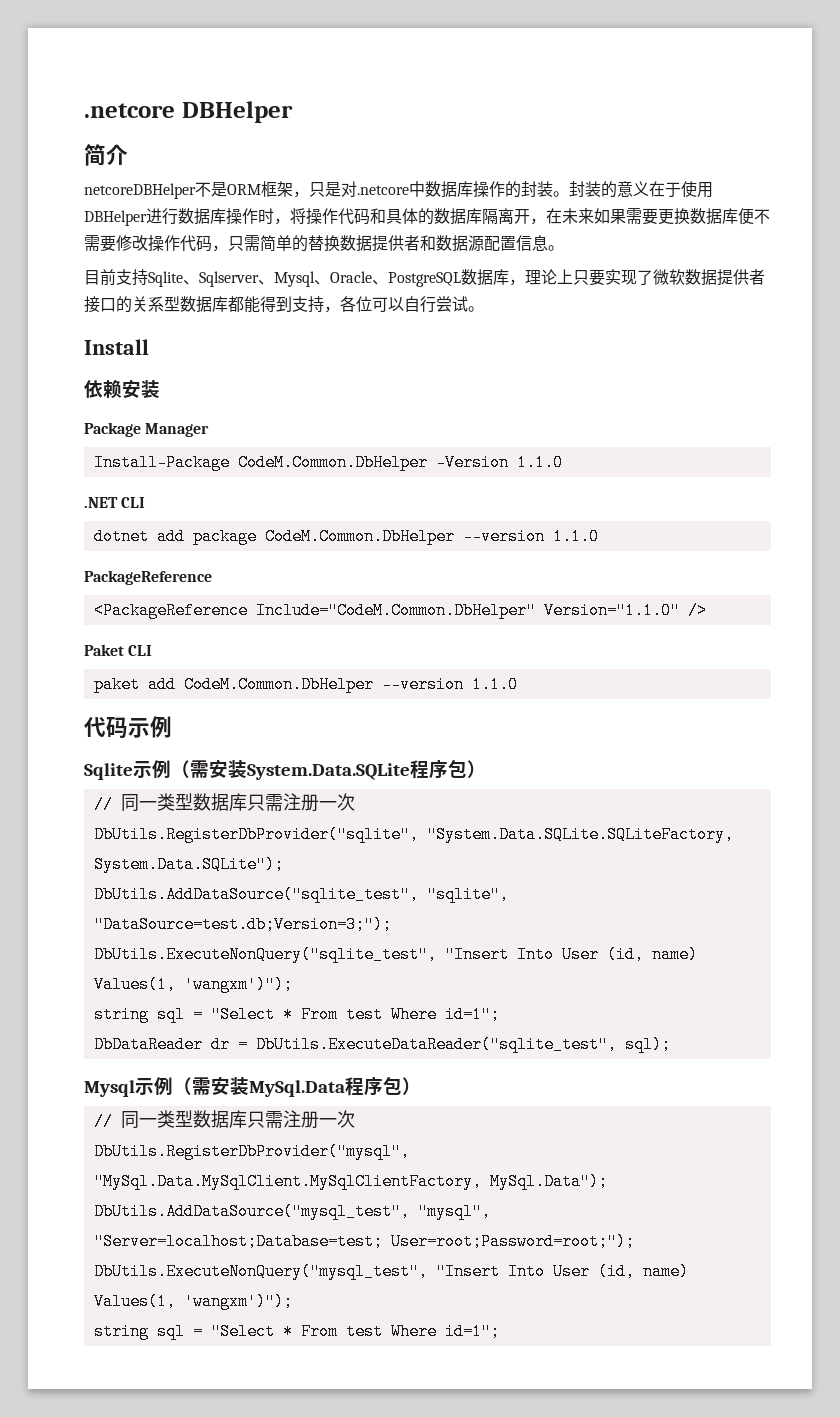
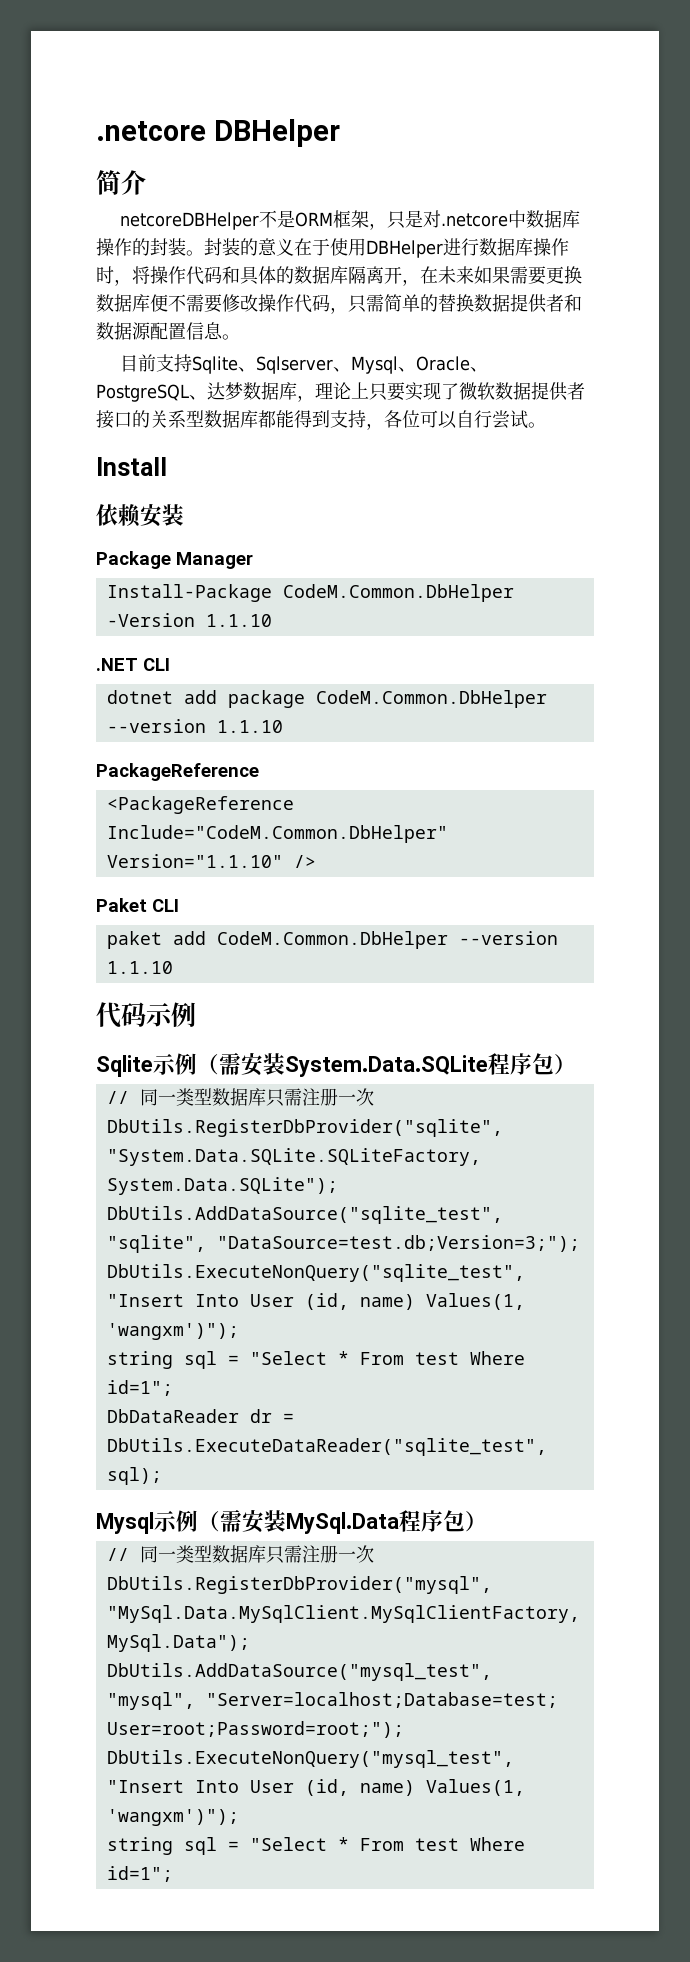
(461, 279) none -> [189,382,243,400] 、达梦
[516,454,563,471] 1.1.0 -> [205,614,272,627] 1.1.10
[552,528,599,545] 1.1.0 -> [216,720,283,733] 1.1.10
[543,602,680,619] Version="1.1.0" -> [106,854,283,868] Version="1.1.10"
[471,676,518,693] 1.1.0 -> [106,961,173,974] 1.1.10

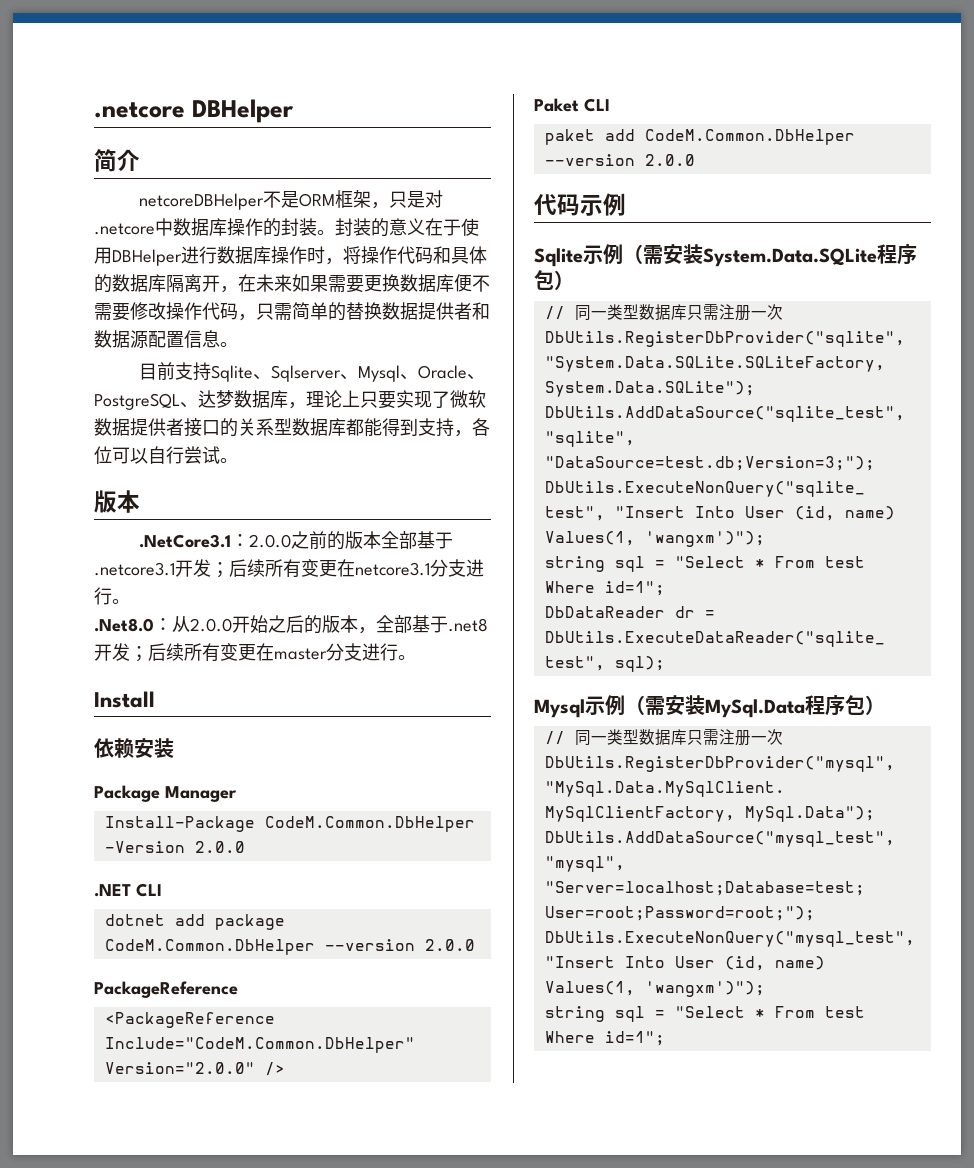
(546, 425) none -> [94,490,140,513] [138,531,453,550] [94,559,484,578] [94,587,130,605] [94,615,488,634] [94,643,416,662] // 版本 // .NetCore3.1：2.0.0之前的版本全部基于.netcore3.1开发；后续所有变更在netcore3.1分支进行。 // .Net8.0：从2.0.0开始之后的版本，全部基于.net8开发；后续所有变更在master分支进行。
[205,614,272,627] 1.1.10 -> [194,841,245,853] 2.0.0
[216,720,283,733] 1.1.10 -> [424,939,475,951] 2.0.0
[106,854,283,868] Version="1.1.10" -> [104,1062,255,1074] Version="2.0.0"
[106,961,173,974] 1.1.10 -> [644,154,695,166] 2.0.0

